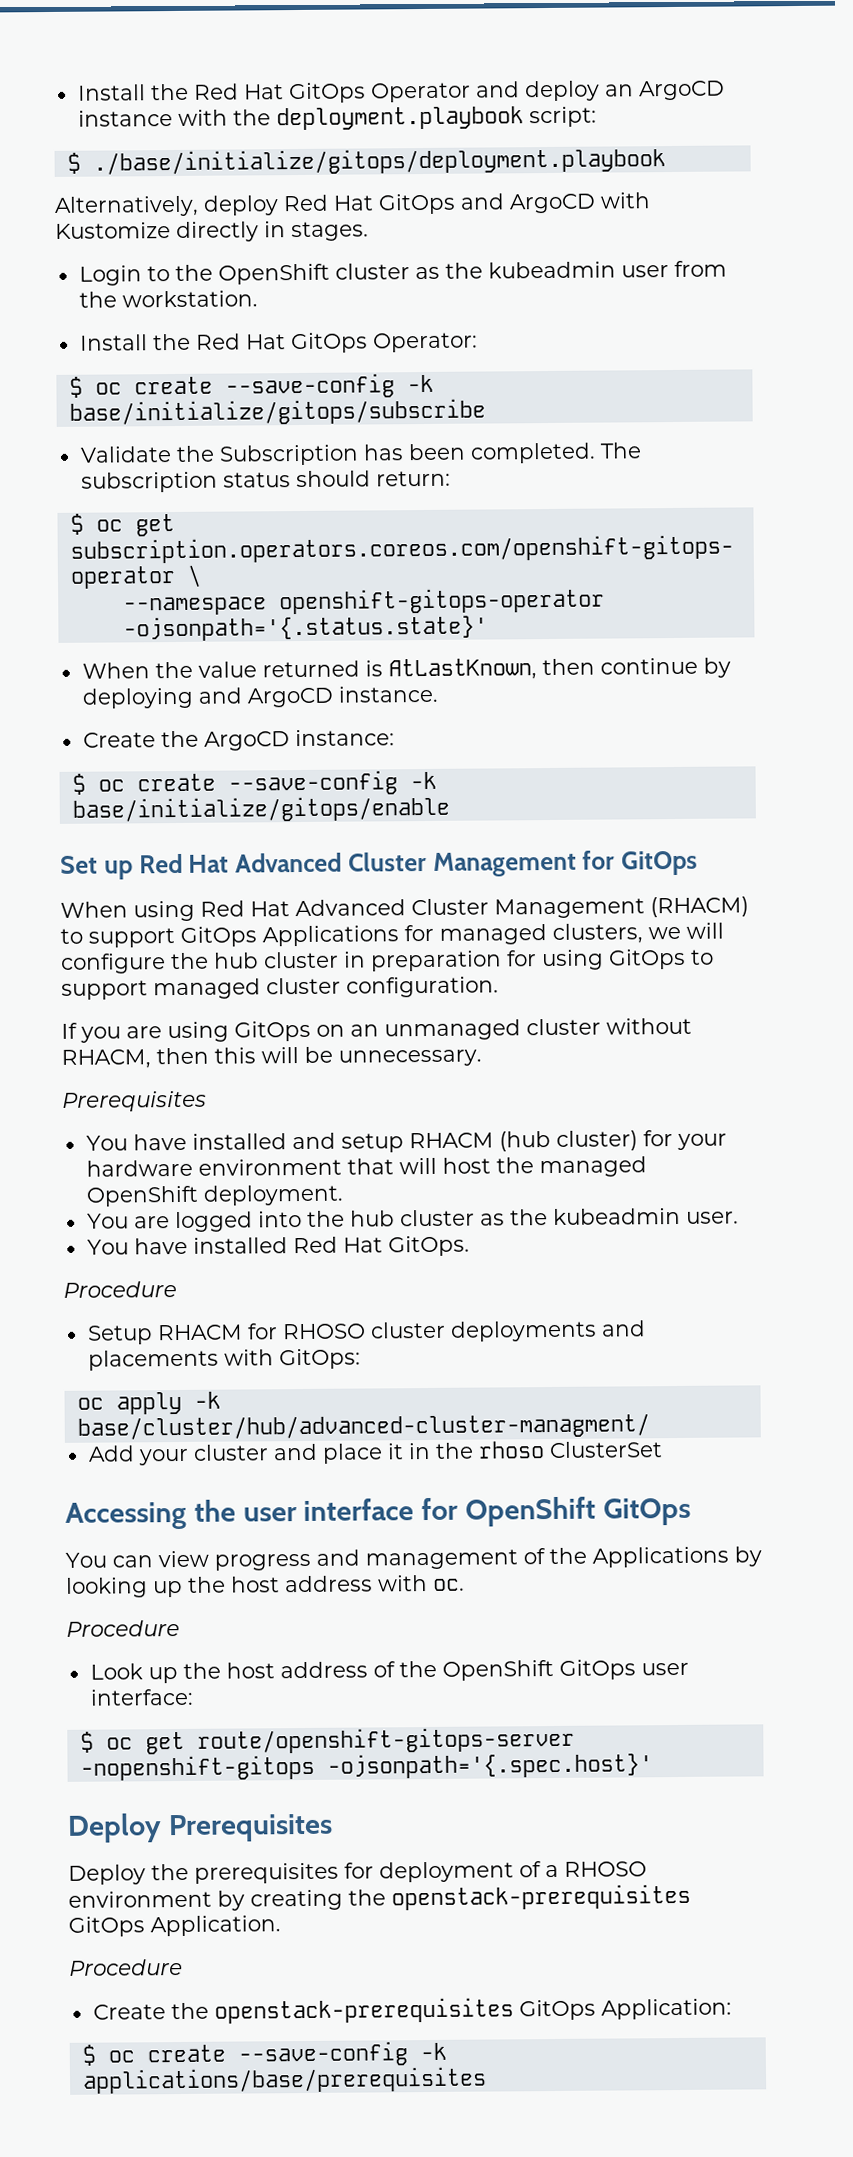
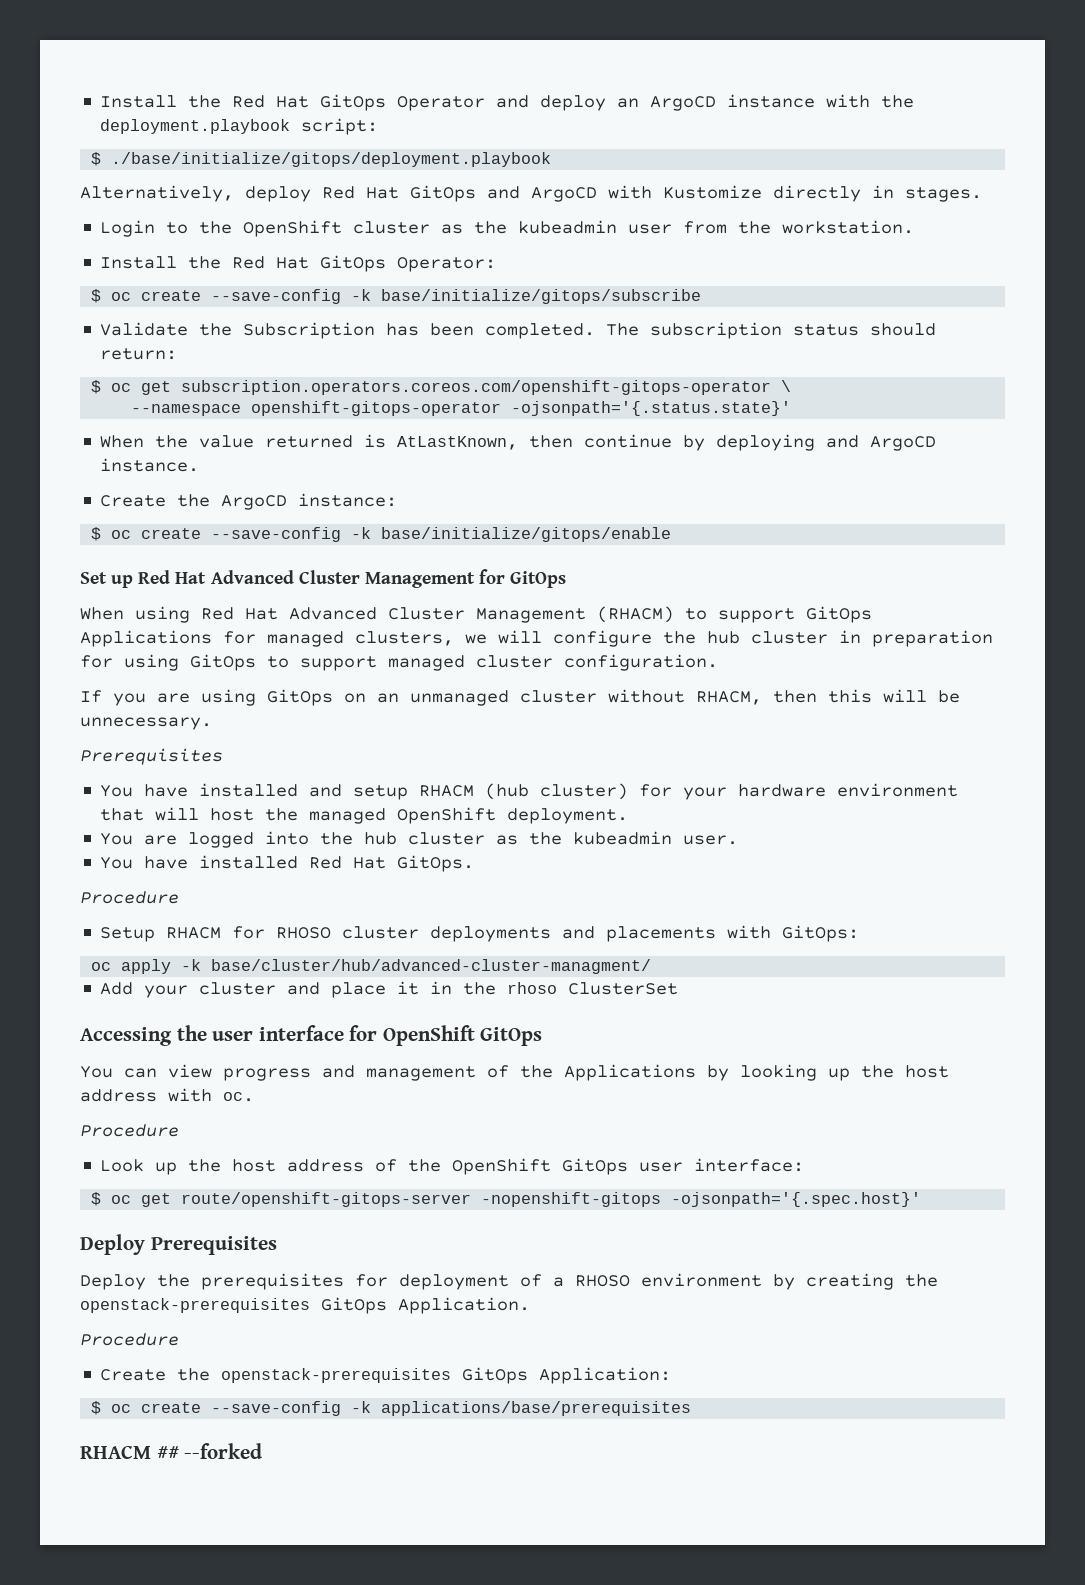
(487, 2080) none -> [80,1443,263,1459] // RHACM ## --forked

